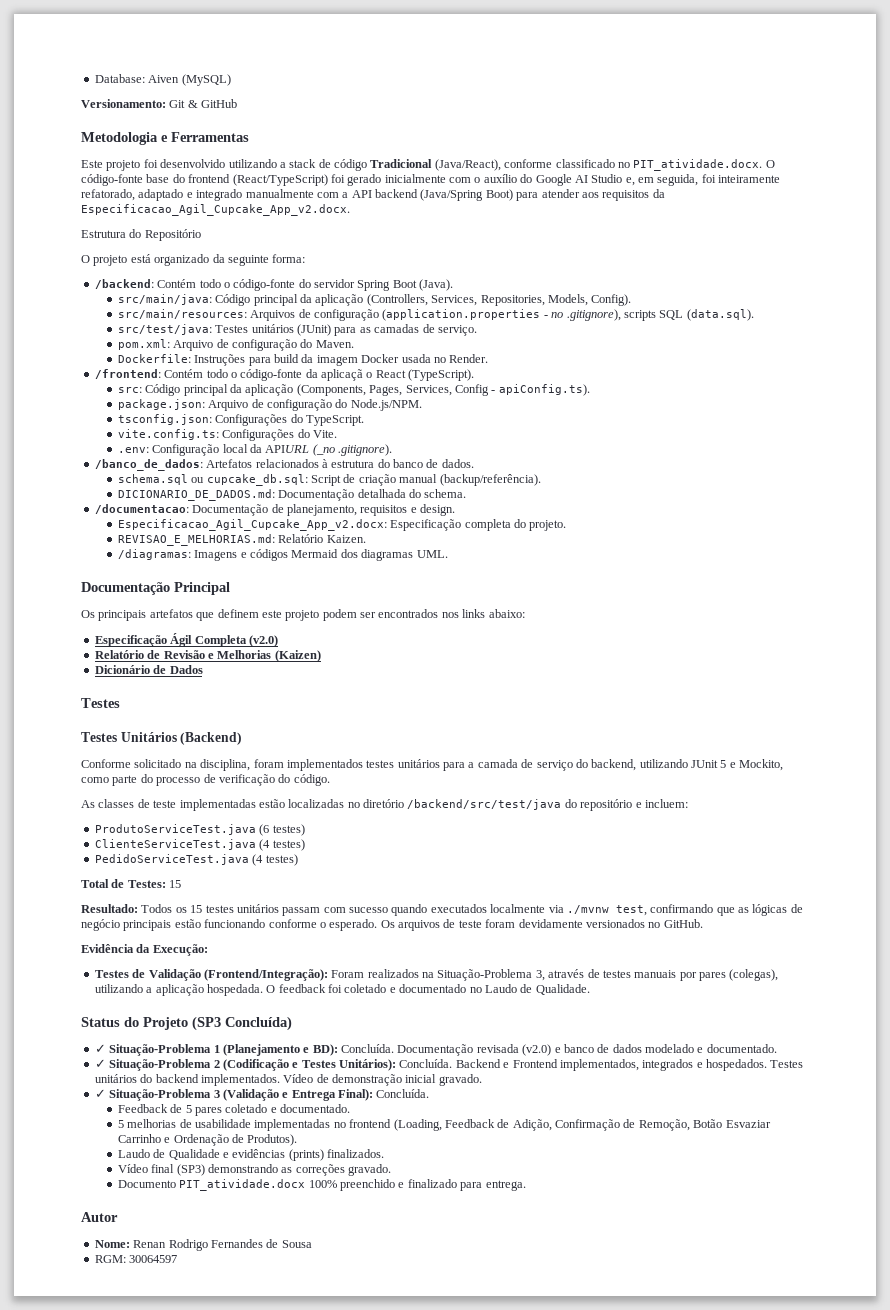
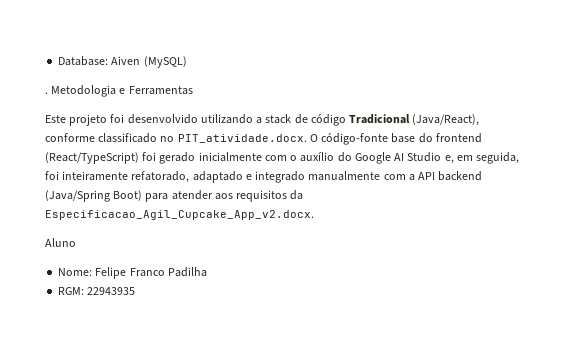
[81,99,238,108] Versionamento: Git & GitHub // -> [45,92,48,94] .
[81,229,201,241] [81,254,306,266] [94,279,454,291] [117,294,632,306] [117,309,754,321] [117,324,477,336] [117,339,354,351] [117,354,489,366] [94,369,475,381] [117,384,590,396] [117,399,422,411] [117,414,365,426] [117,429,338,441] [117,444,393,456] [94,459,474,471] [117,474,541,486] [117,489,467,501] [94,504,455,516] [117,519,567,531] [117,534,366,546] [117,549,448,561] [81,582,230,595] [81,609,525,621] [94,633,278,647] [94,650,321,662] [94,665,203,674] [81,698,120,708] [81,732,243,745] [81,759,784,771] [81,774,330,786] [81,799,688,811] [94,824,305,836] [94,839,305,851] [94,854,298,866] [81,879,182,888] [81,904,803,916] [81,919,703,931] [81,944,208,956] [94,969,779,981] [94,984,590,996] [81,1016,292,1031] [94,1044,777,1056] [94,1059,804,1071] [94,1074,482,1086] [94,1089,430,1101] [117,1104,351,1116] [117,1119,771,1131] [117,1134,298,1146] [117,1149,385,1161] [117,1164,392,1176] [117,1179,526,1191] [81,1212,118,1222] [94,1239,312,1251] Estrutura do Repositório // O projeto está organizado da seguinte forma: // /backend: Contém todo o código-fonte do servidor Spring Boot (Java). // src/main/java: Código principal da aplicação (Controllers, Services, Repositories, Models, Config). // src/main/resources: Arquivos de configuração (application.properties - no .gitignore), scripts SQL (data.sql). // src/test/java: Testes unitários (JUnit) para as camadas de serviço. // pom.xml: Arquivo de configuração do Maven. // Dockerfile: Instruções para build da imagem Docker usada no Render. // /frontend: Contém todo o código-fonte da aplicaçã o React (TypeScript). // src: Código principal da aplicação (Components, Pages, Services, Config - apiConfig.ts). // package.json: Arquivo de configuração do Node.js/NPM. // tsconfig.json: Configurações do TypeScript. // vite.config.ts: Configurações do Vite. // .env: Configuração local da APIURL (_no .gitignore). // /banco_de_dados: Artefatos relacionados à estrutura do banco de dados. // schema.sql ou cupcake_db.sql: Script de criação manual (backup/referência). // DICIONARIO_DE_DADOS.md: Documentação detalhada do schema. // /documentacao: Documentação de planejamento, requisitos e design. // Especificacao_Agil_Cupcake_App_v2.docx: Especificação completa do projeto. // REVISAO_E_MELHORIAS.md: Relatório Kaizen. // /diagramas: Imagens e códigos Mermaid dos diagramas UML. // Documentação Principal // Os principais artefatos que definem este projeto podem ser encontrados nos links abaixo: // Especificação Ágil Completa (v2.0) // Relatório de Revisão e Melhorias (Kaizen) // Dicionário de Dados // Testes // Testes Unitários (Backend) // Conforme solicitado na disciplina, foram implementados testes unitários para a camada de serviço do backend, utilizando JUnit 5 e Mockito, como parte do processo de verificação do código. // As classes de teste implementadas estão localizadas no diretório /backend/src/test/java do repositório e incluem: // ProdutoServiceTest.java (6 testes) // ClienteServiceTest.java (4 testes) // PedidoServiceTest.java (4 testes) // Total de Testes: 15 // Resultado: Todos os 15 testes unitários passam com sucesso quando executados localmente via ./mvnw test, confirmando que as lógicas de negócio principais estão funcionando conforme o esperado. Os arquivos de teste foram devidamente versionados no GitHub. // Evidência da Execução: // Testes de Validação (Frontend/Integração): Foram realizados na Situação-Problema 3, através de testes manuais por pares (colegas), utilizando a aplicação hospedada. O feedback foi coletado e documentado no Laudo de Qualidade. // Status do Projeto (SP3 Concluída) // ✓ Situação-Problema 1 (Planejamento e BD): Concluída. Documentação revisada (v2.0) e banco de dados modelado e documentado. // ✓ Situação-Problema 2 (Codificação e Testes Unitários): Concluída. Backend e Frontend implementados, integrados e hospedados. Testes unitários do backend implementados. Vídeo de demonstração inicial gravado. // ✓ Situação-Problema 3 (Validação e Entrega Final): Concluída. // Feedback de 5 pares coletado e documentado. // 5 melhorias de usabilidade implementadas no frontend (Loading, Feedback de Adição, Confirmação de Remoção, Botão Esvaziar Carrinho e Ordenação de Produtos). // Laudo de Qualidade e evidências (prints) finalizados. // Vídeo final (SP3) demonstrando as correções gravado. // Documento PIT_atividade.docx 100% preenchido e finalizado para entrega. // Autor // Nome: Renan Rodrigo Fernandes de Sousa -> [45,238,76,247] [58,267,207,279] Aluno // Nome: Felipe Franco Padilha
[129,1255,178,1263] 30064597 -> [87,287,136,295] 22943935

